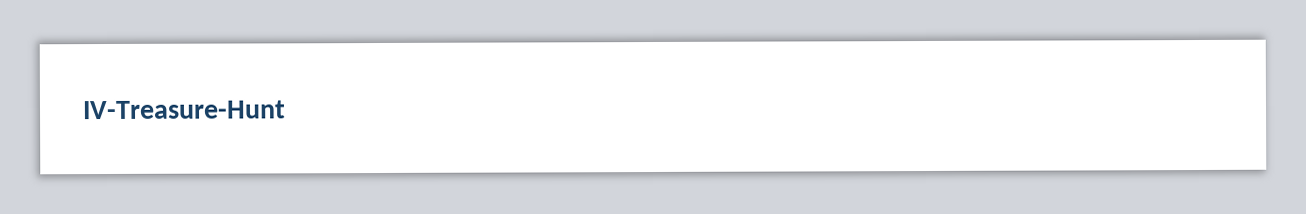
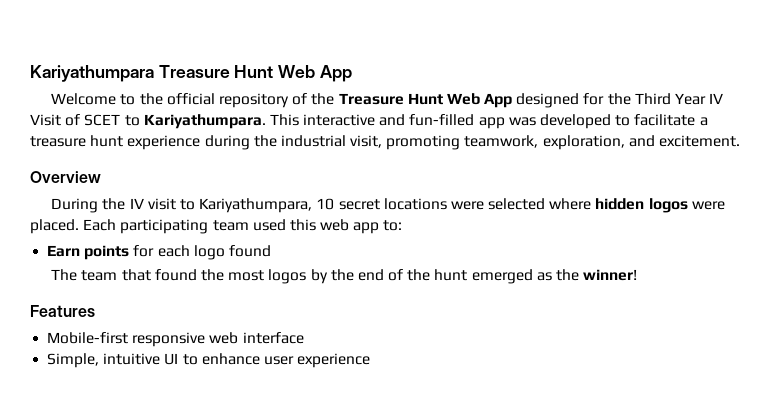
[82,100,286,120] IV-Treasure-Hunt -> [30,65,352,82] [51,93,724,108] [30,114,708,129] [30,135,741,150] [30,171,101,183] [51,198,725,213] [30,219,403,234] [47,245,271,260] [51,269,638,284] [30,305,95,317] [47,332,304,347] [47,353,371,368] Kariyathumpara Treasure Hunt Web App // Welcome to the official repository of the Treasure Hunt Web App designed for the Third Year IV Visit of SCET to Kariyathumpara. This interactive and fun-filled app was developed to facilitate a treasure hunt experience during the industrial visit, promoting teamwork, exploration, and excitement. // Overview // During the IV visit to Kariyathumpara, 10 secret locations were selected where hidden logos were placed. Each participating team used this web app to: // Earn points for each logo found // The team that found the most logos by the end of the hunt emerged as the winner! // Features // Mobile-first responsive web interface // Simple, intuitive UI to enhance user experience

